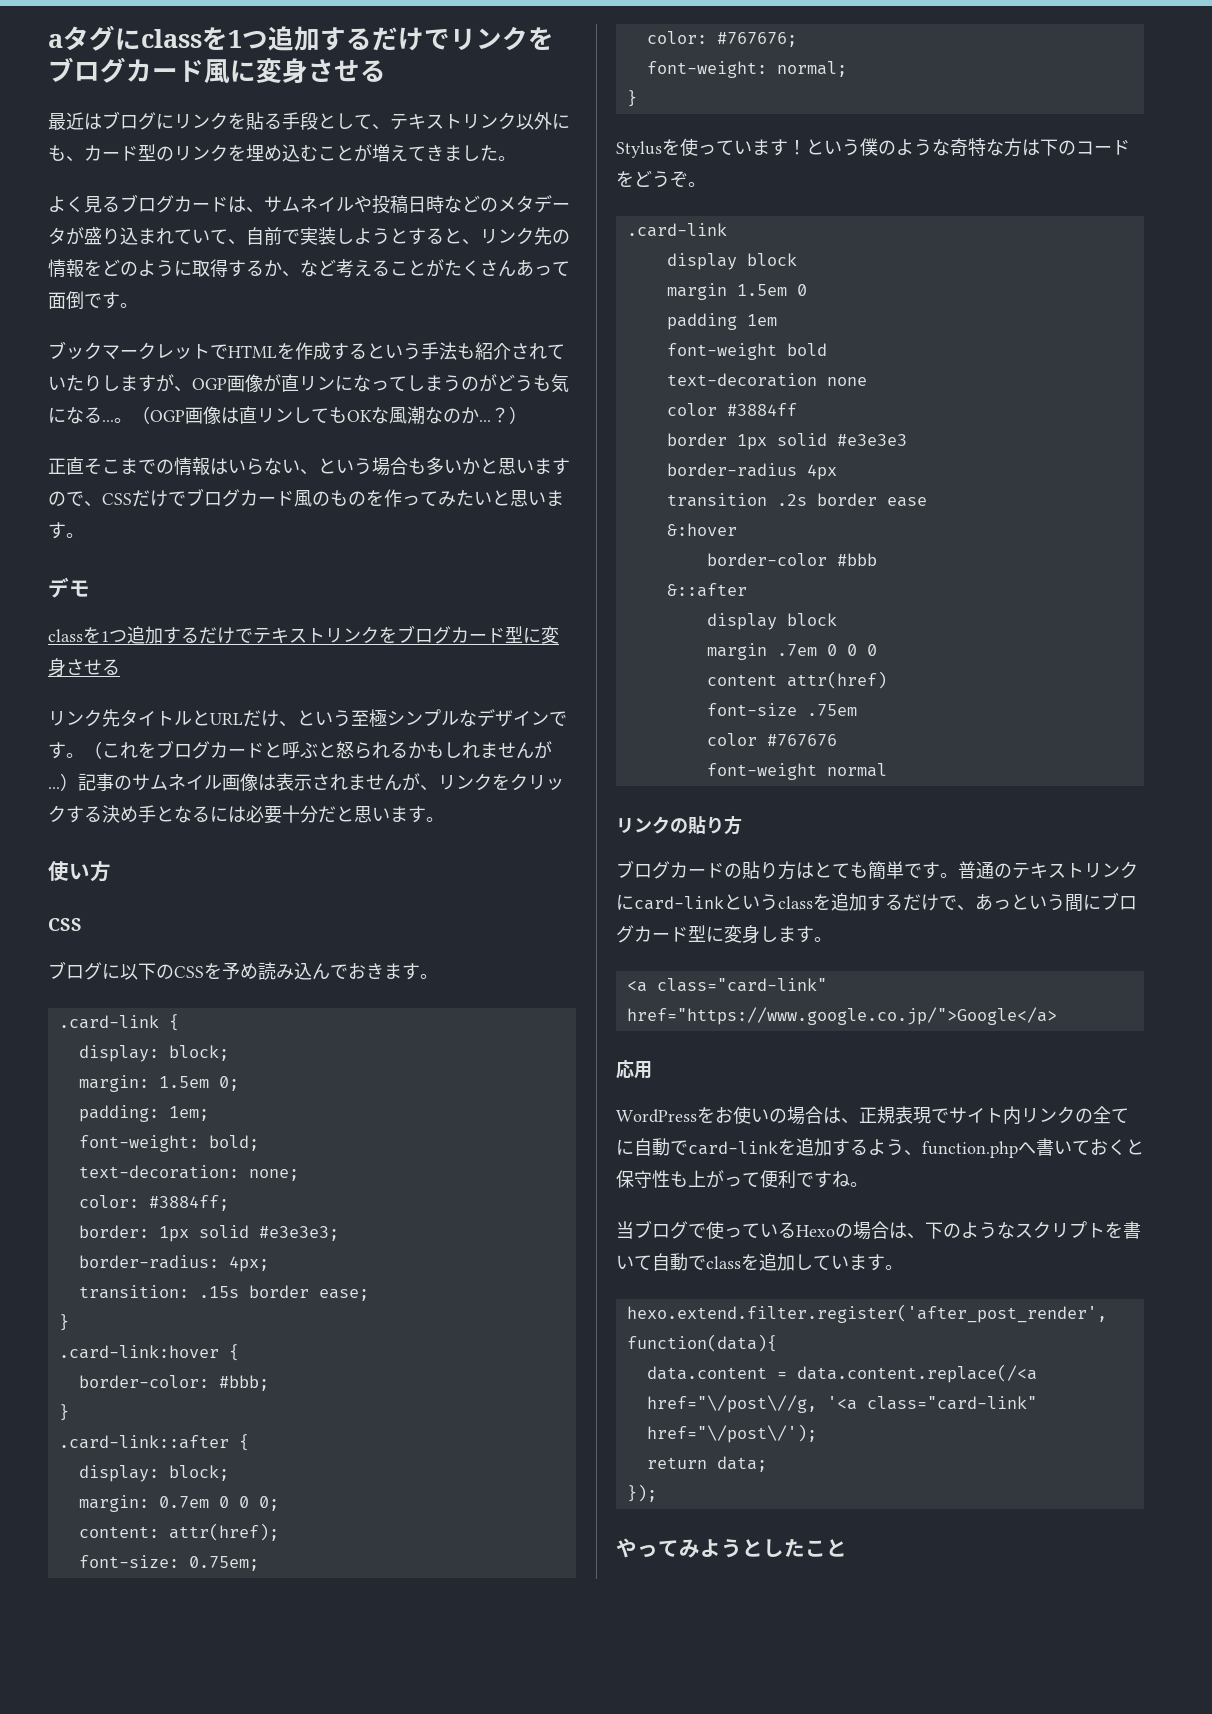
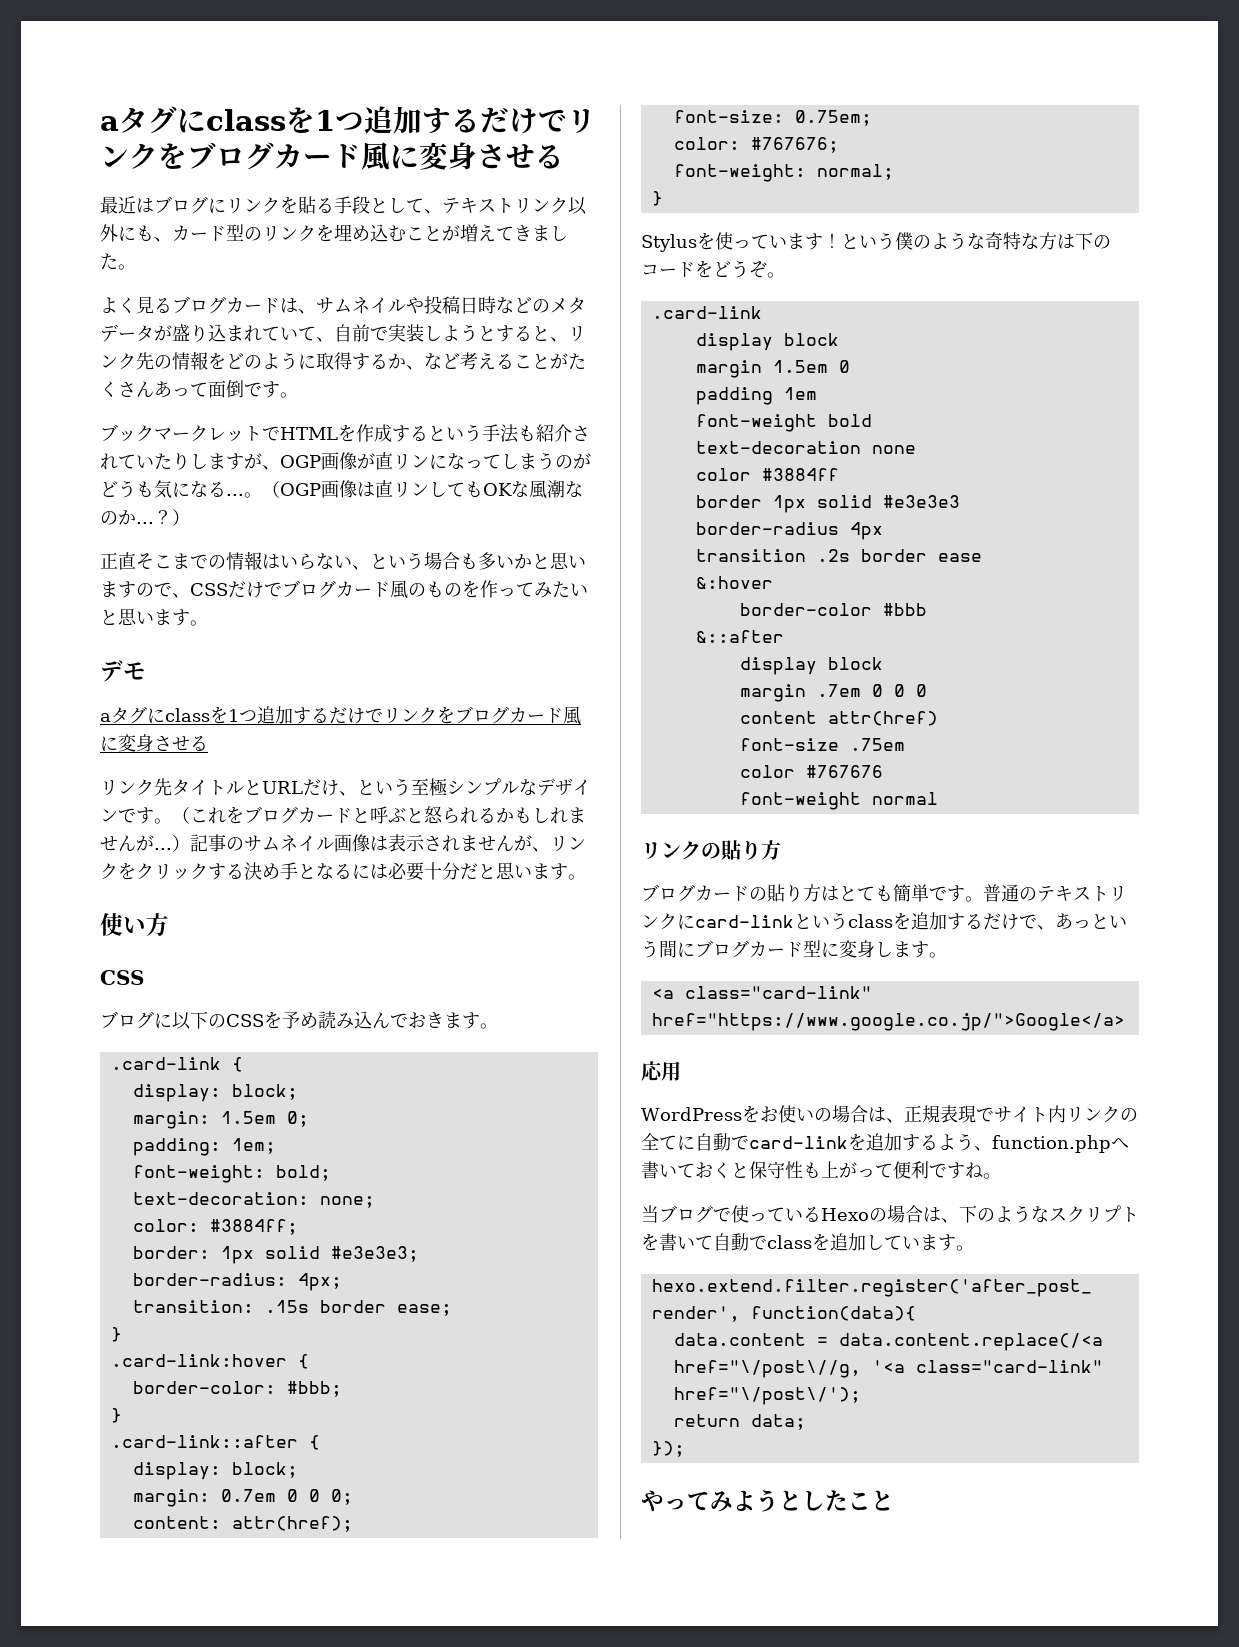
[48,625,523,644] classを1つ追加するだけでテキストリンクをブログカード型 -> [100,706,581,725] aタグにclassを1つ追加するだけでリンクをブログカード風

